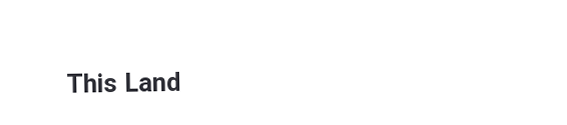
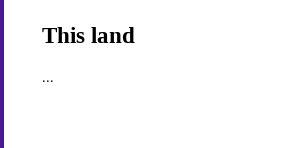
[123,71,181,92] Land -> [91,27,136,43] [42,80,54,82] land // ...

